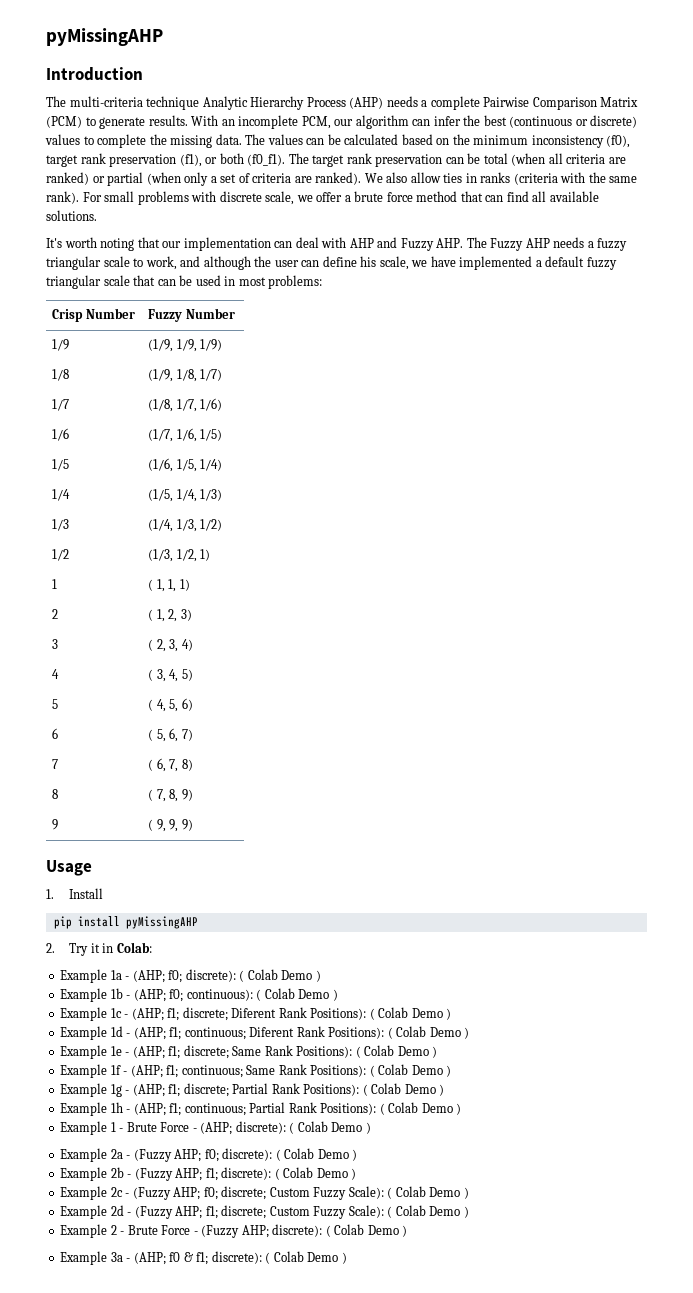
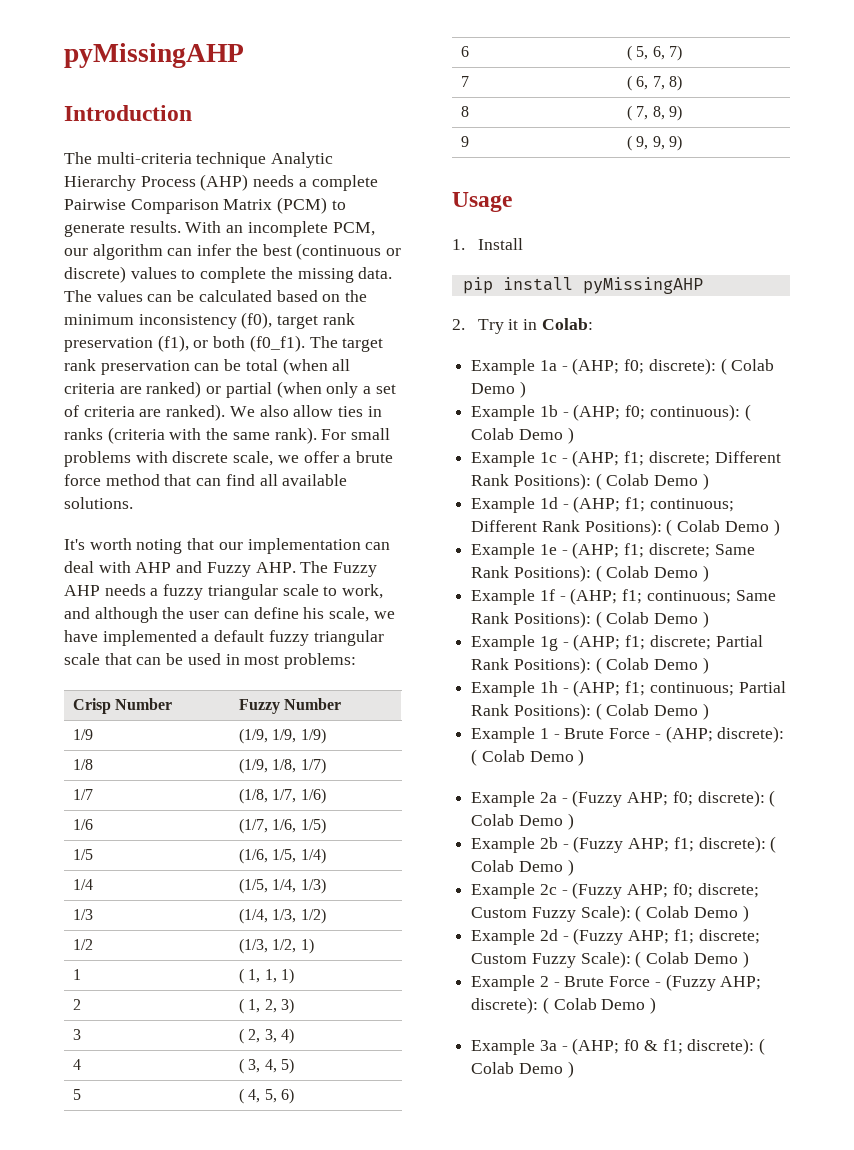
[231,1008,277,1018] Diferent -> [714,451,781,463] Different
[249,1027,295,1037] Diferent -> [471,520,538,532] Different

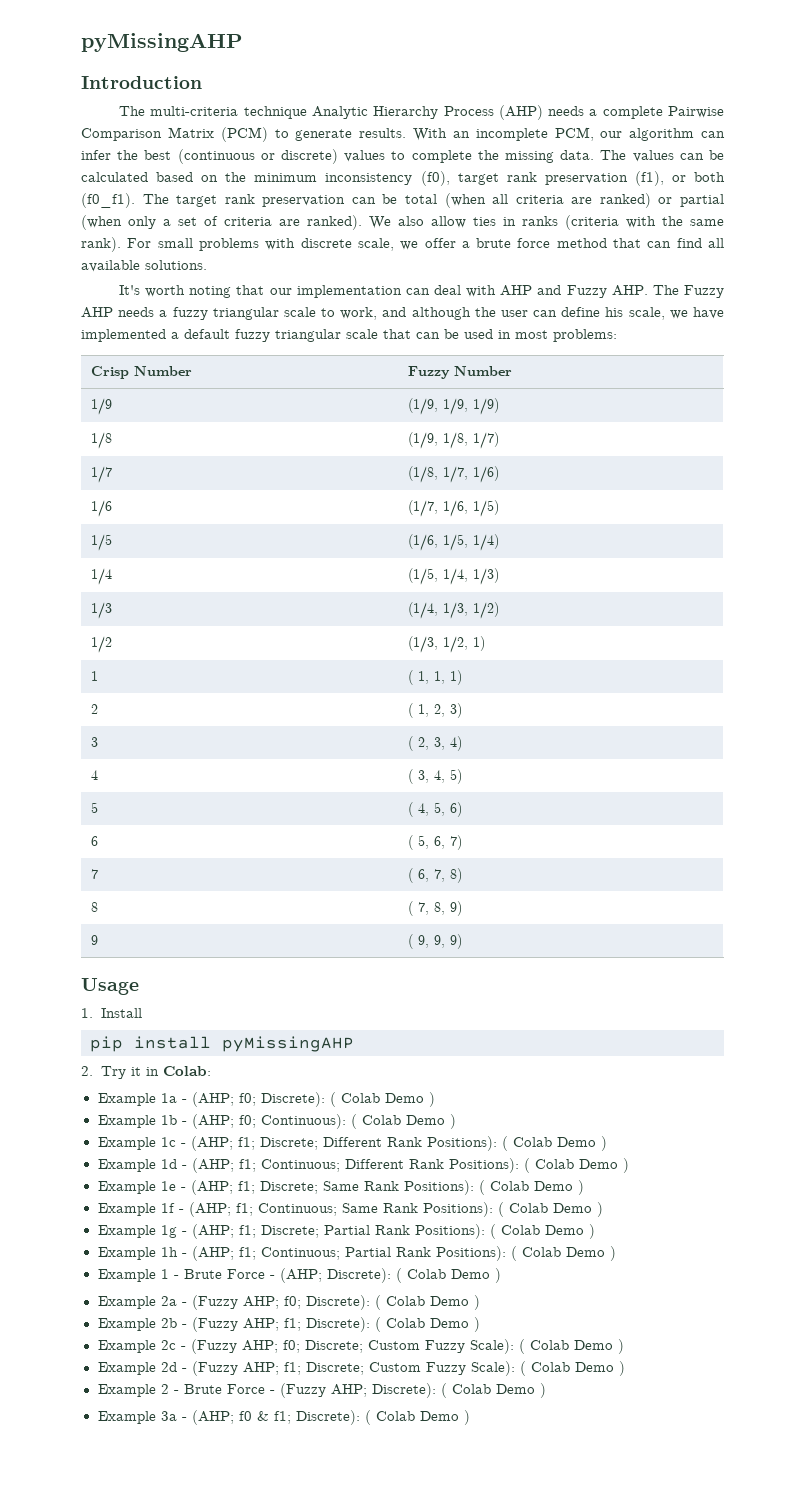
[648,358,716,375] discrete): -> [260,1092,325,1107] Discrete):
[649,404,740,421] continuous): -> [260,1114,346,1129] Continuous):
[648,451,710,466] discrete; -> [259,1137,318,1150] Discrete;
[649,498,734,512] continuous; -> [260,1159,340,1172] Continuous;
[648,543,710,558] discrete; -> [259,1181,318,1194] Discrete;
[646,590,731,604] continuous; -> [257,1203,337,1216] Continuous;
[649,635,711,650] discrete; -> [260,1225,319,1238] Discrete;
[649,682,734,696] continuous; -> [260,1247,340,1260] Continuous;
[717,726,785,743] discrete): -> [326,1268,391,1283] Discrete):
[697,790,765,807] discrete): -> [305,1295,370,1310] Discrete):
[698,836,766,853] discrete): -> [305,1317,370,1332] Discrete):
[697,883,759,898] discrete; -> [304,1340,363,1353] Discrete;
[698,929,760,944] discrete; -> [305,1362,364,1375] Discrete;
[471,997,539,1014] discrete): -> [371,1383,436,1398] Discrete):
[687,1038,755,1055] discrete): -> [295,1410,360,1425] Discrete):

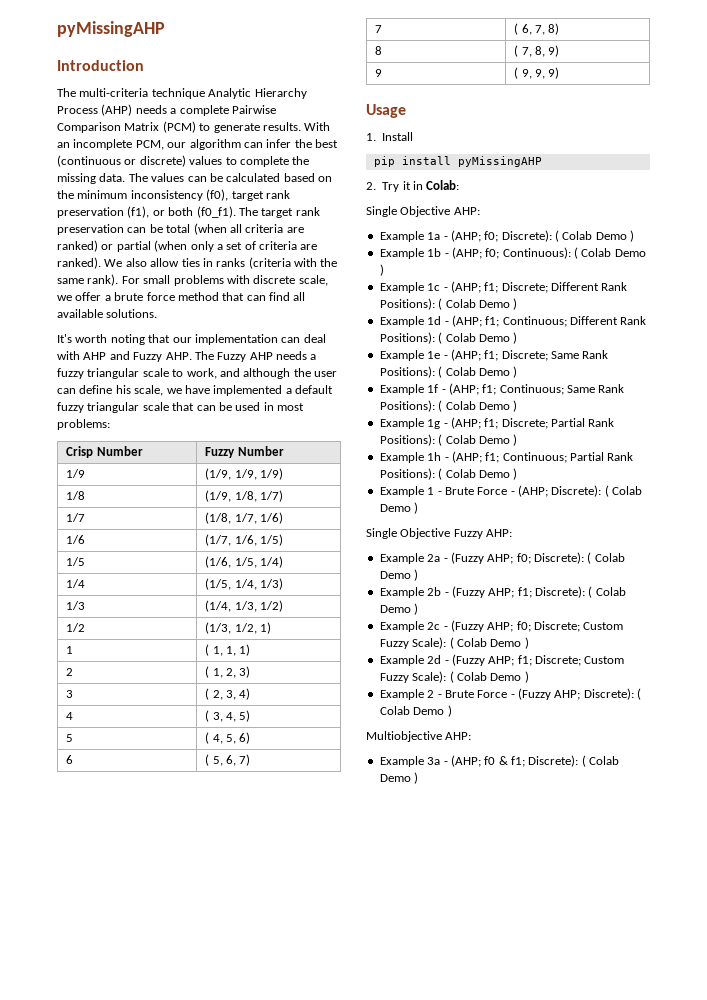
(211, 1071) none -> [366,206,480,217] // Single Objective AHP:
(501, 1275) none -> [366,528,513,539] // Single Objective Fuzzy AHP:
(546, 1390) none -> [366,731,472,742] // Multiobjective AHP:

